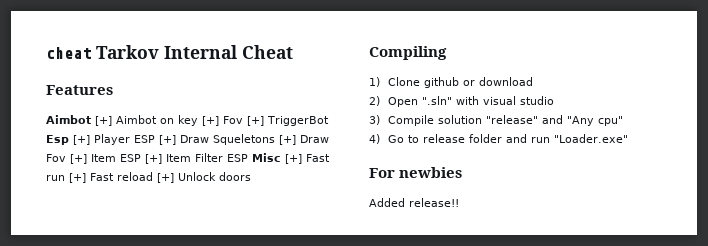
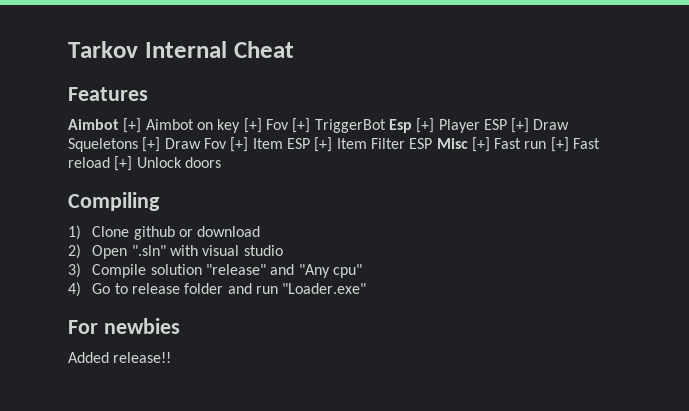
[46,47,91,59] cheat -> (68, 49) none

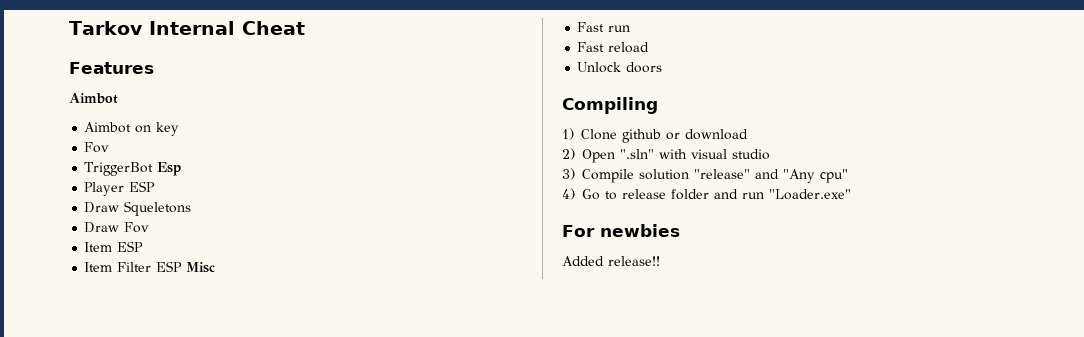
[123,118,142,133] [+] -> (118, 98) //
[243,118,311,133] [+] Fov [+] -> [84,142,110,153] // Fov //
[416,118,435,133] [+] -> (182, 169) //
[511,118,530,133] [+] -> (156, 186) //
[142,137,161,152] [+] -> (192, 208) //
[230,137,249,152] [+] -> (150, 227) //
[314,137,333,152] [+] -> (144, 246) //
[471,137,490,152] [+] -> (216, 267) //
[550,137,569,152] [+] -> (631, 28) //
[114,156,133,171] [+] -> (650, 47) //

